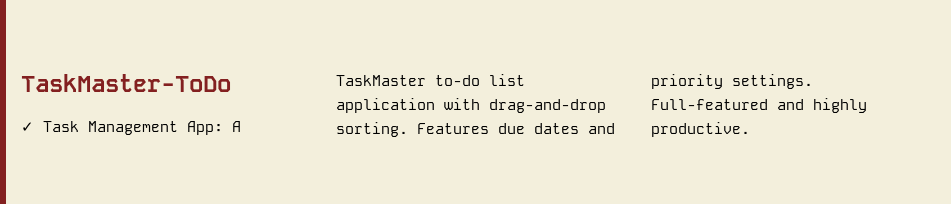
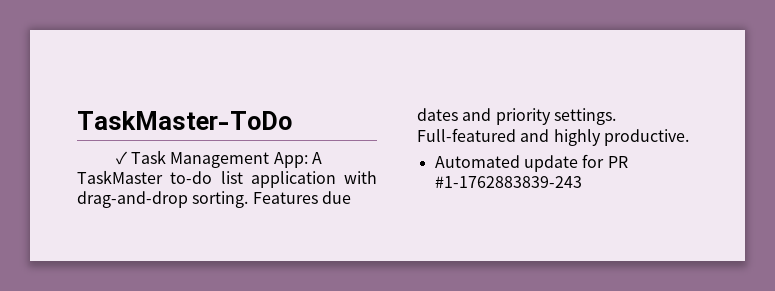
(750, 129) none -> [434,154,628,172] [434,176,582,188] // Automated update for PR #1-1762883839-243

